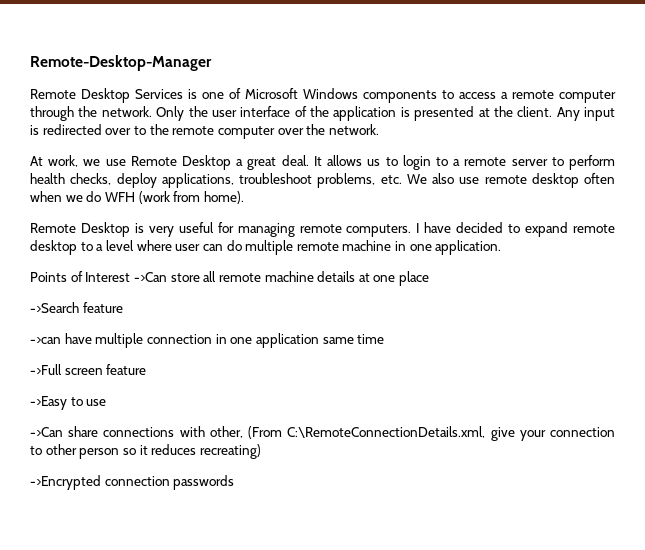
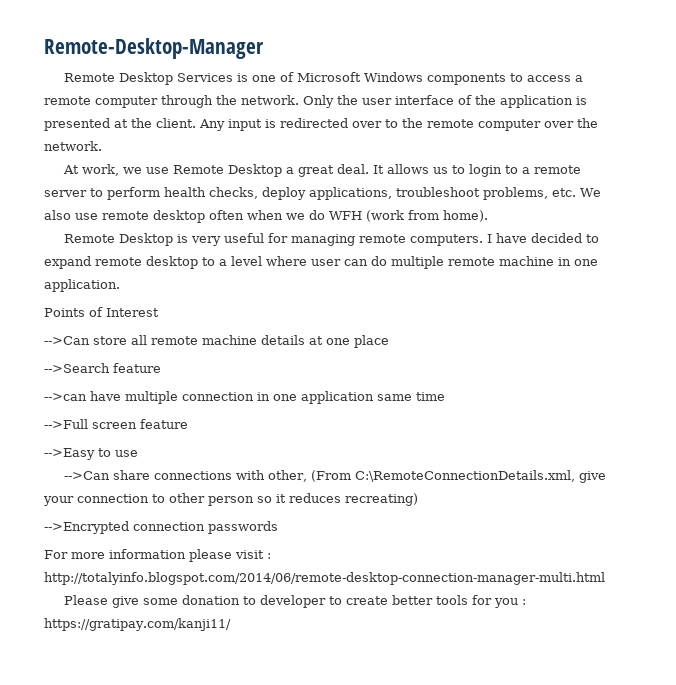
[133,272,167,282] ->Can -> [44,336,90,345] // -->Can
[30,302,123,313] [30,337,61,344] ->Search feature // ->can -> [44,363,161,373] [44,393,87,401] -->Search feature // -->can
[30,364,62,375] ->Full -> [44,419,88,429] -->Full
[30,396,67,410] ->Easy -> [44,448,95,460] -->Easy
[30,427,63,437] ->Can -> [63,471,110,480] -->Can
[30,475,101,490] ->Encrypted -> [44,521,129,534] -->Encrypted
(235, 482) none -> [44,549,271,562] [44,572,605,585] [63,595,526,608] [44,618,231,631] // For more information please visit : http://totalyinfo.blogspot.com/2014/06/remote-desktop-connection-manager-multi.html // Please give some donation to developer to create better tools for you : https://gratipay.com/kanji11/

